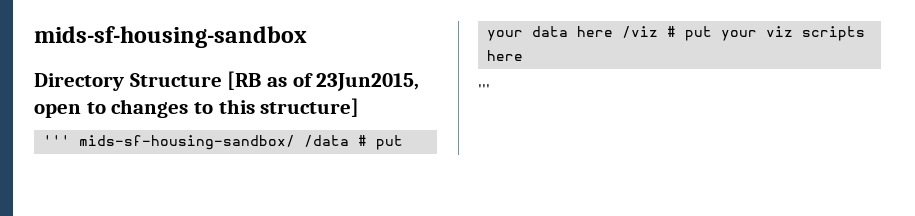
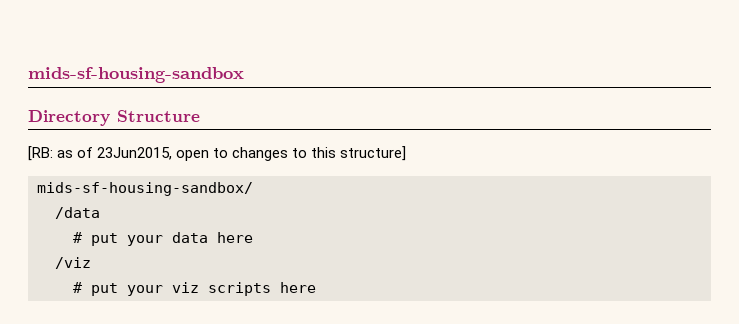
[227,71,262,90] [RB -> [28,146,53,161] // [RB:
[43,135,71,146] ''' -> (407, 153) none
(296, 142) none -> (253, 189) //
(350, 141) none -> (100, 213) //
(614, 31) none -> (253, 237) //
(659, 32) none -> (91, 263) //
[478,84,490,95] // ''' -> (316, 287) none

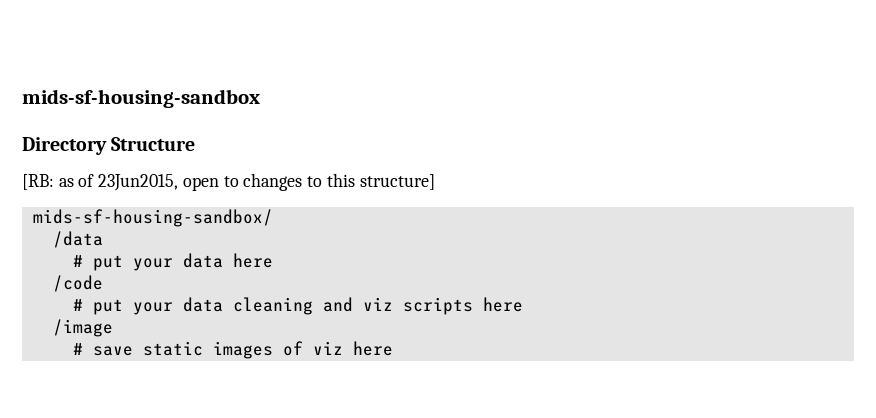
[55,257,91,269] [73,282,163,296] /viz // # put your -> [52,275,103,292] [72,297,353,315] /code // # put your data cleaning and
(316, 287) none -> [52,319,113,337] [72,341,393,359] // /image // # save static images of viz here

